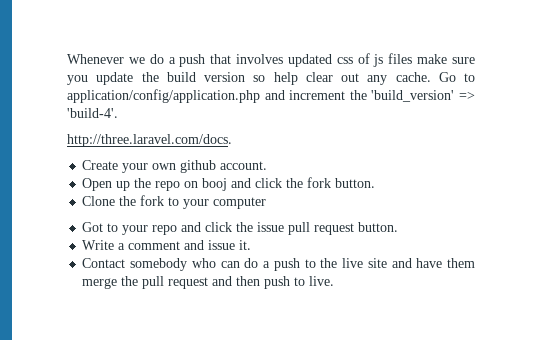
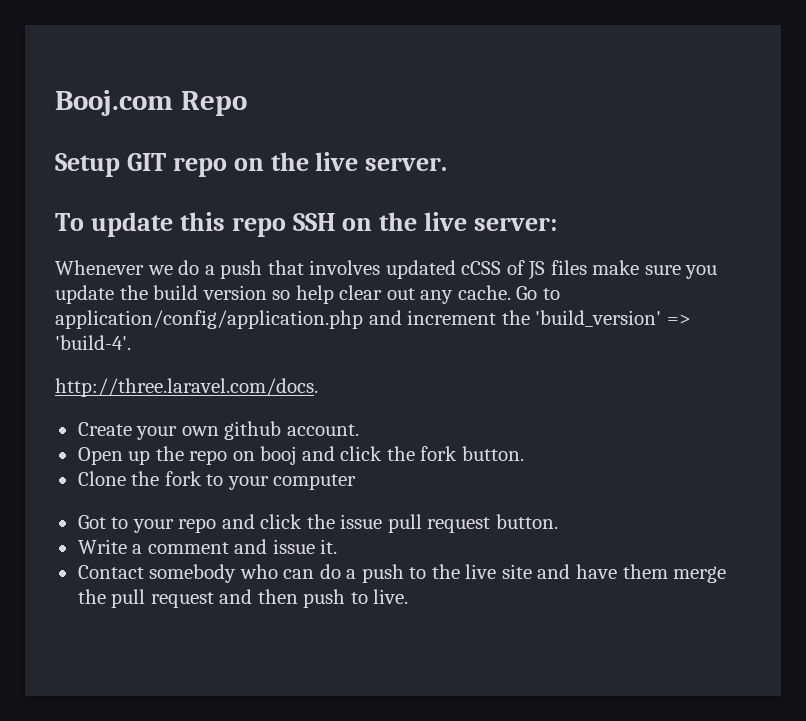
(67, 59) none -> [55,90,247,116] [55,152,448,177] [55,212,558,237] Booj.com Repo // Setup GIT repo on the live server. // To update this repo SSH on the live server: //
[336,53,384,67] css of js -> [461,260,546,280] cCSS of JS

